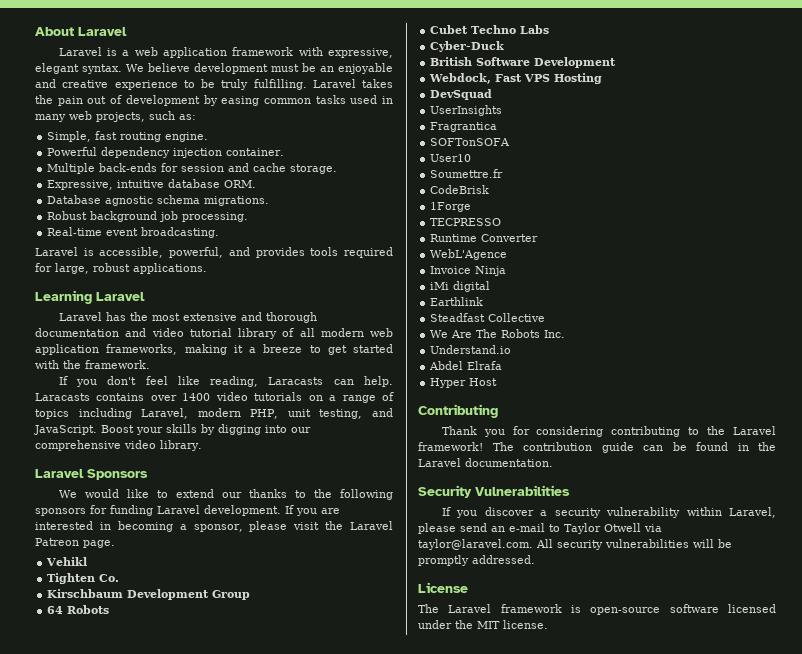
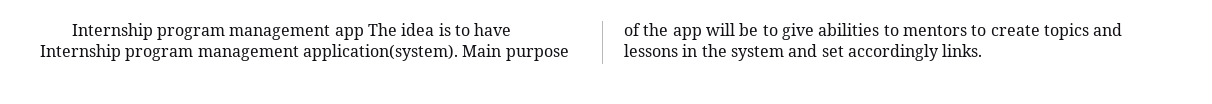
[35,27,127,36] [58,47,393,58] [35,63,393,74] [35,79,393,90] [35,95,393,106] [35,111,196,122] [47,131,209,142] [47,147,285,158] [47,163,338,174] [47,179,257,190] [47,195,270,206] [47,211,249,222] [47,227,220,238] [35,247,394,258] [35,263,207,274] [35,290,145,304] [58,312,317,323] [35,328,393,339] [35,344,393,355] [35,360,150,369] [58,376,393,387] [35,392,395,403] [35,408,394,419] [34,424,311,435] [35,440,202,451] [35,469,148,480] [58,489,393,500] [35,505,340,516] [35,521,393,532] [35,538,115,548] [46,557,88,566] [47,573,120,584] [47,589,251,600] [47,605,110,614] [430,25,550,34] [430,41,505,52] [430,57,617,68] [429,73,603,84] [430,89,493,100] [430,105,503,116] [430,122,498,132] [430,138,511,146] [430,154,472,162] [430,169,504,178] [430,185,490,194] [430,202,472,212] [430,218,502,226] [430,234,539,242] [430,249,508,260] [430,266,507,276] [430,281,491,292] [430,297,484,306] [430,313,546,322] [430,329,566,338] [430,345,512,354] [429,361,503,370] [430,378,498,388] [418,404,498,418] [441,426,776,437] [418,442,776,453] [418,458,553,467] [418,485,570,498] [441,507,776,518] [418,523,662,534] [418,539,732,550] [418,555,535,566] [418,582,468,593] [418,604,776,615] [418,620,548,629] About Laravel // Laravel is a web application framework with expressive, elegant syntax. We believe development must be an enjoyable and creative experience to be truly fulfilling. Laravel takes the pain out of development by easing common tasks used in many web projects, such as: // Simple, fast routing engine. // Powerful dependency injection container. // Multiple back-ends for session and cache storage. // Expressive, intuitive database ORM. // Database agnostic schema migrations. // Robust background job processing. // Real-time event broadcasting. // Laravel is accessible, powerful, and provides tools required for large, robust applications. // Learning Laravel // Laravel has the most extensive and thorough documentation and video tutorial library of all modern web application frameworks, making it a breeze to get started with the framework. // If you don't feel like reading, Laracasts can help. Laracasts contains over 1400 video tutorials on a range of topics including Laravel, modern PHP, unit testing, and JavaScript. Boost your skills by digging into our comprehensive video library. // Laravel Sponsors // We would like to extend our thanks to the following sponsors for funding Laravel development. If you are interested in becoming a sponsor, please visit the Laravel Patreon page. // Vehikl // Tighten Co. // Kirschbaum Development Group // 64 Robots // Cubet Techno Labs // Cyber-Duck // British Software Development // Webdock, Fast VPS Hosting // DevSquad // UserInsights // Fragrantica // SOFTonSOFA // User10 // Soumettre.fr // CodeBrisk // 1Forge // TECPRESSO // Runtime Converter // WebL'Agence // Invoice Ninja // iMi digital // Earthlink // Steadfast Collective // We Are The Robots Inc. // Understand.io // Abdel Elrafa // Hyper Host // Contributing // Thank you for considering contributing to the Laravel framework! The contribution guide can be found in the Laravel documentation. // Security Vulnerabilities // If you discover a security vulnerability within Laravel, please send an e-mail to Taylor Otwell via taylor@laravel.com. All security vulnerabilities will be promptly addressed. // License // The Laravel framework is open-source software licensed under the MIT license. -> [71,23,512,40] [40,44,569,61] [624,23,1123,40] [624,44,983,61] Internship program management app The idea is to have Internship program management application(system). Main purpose of the app will be to give abilities to mentors to create topics and lessons in the system and set accordingly links.

